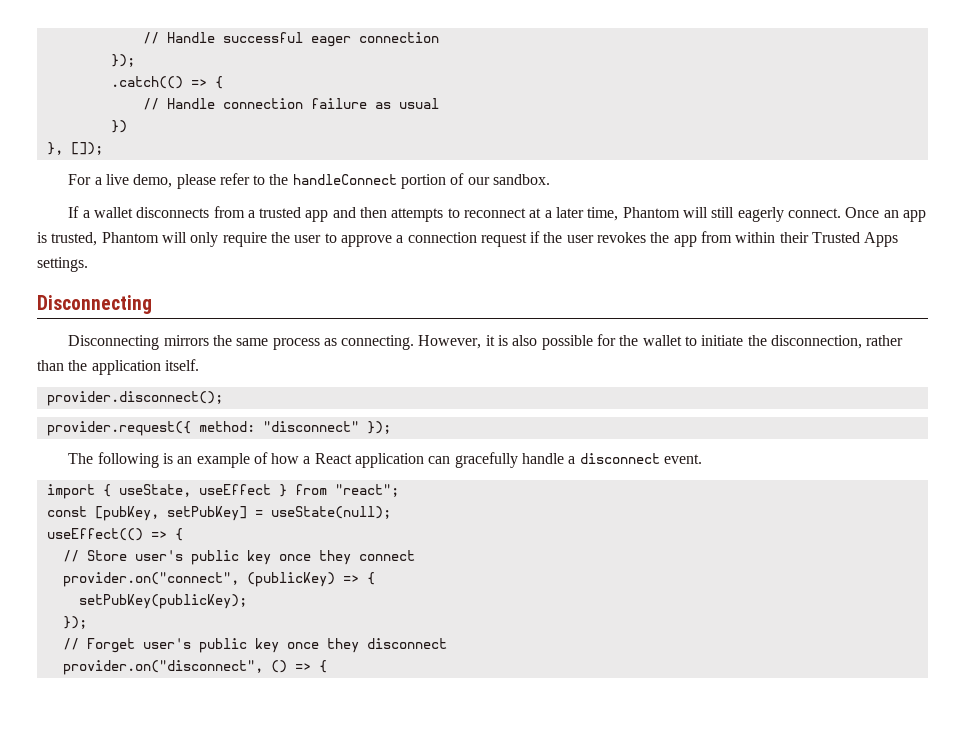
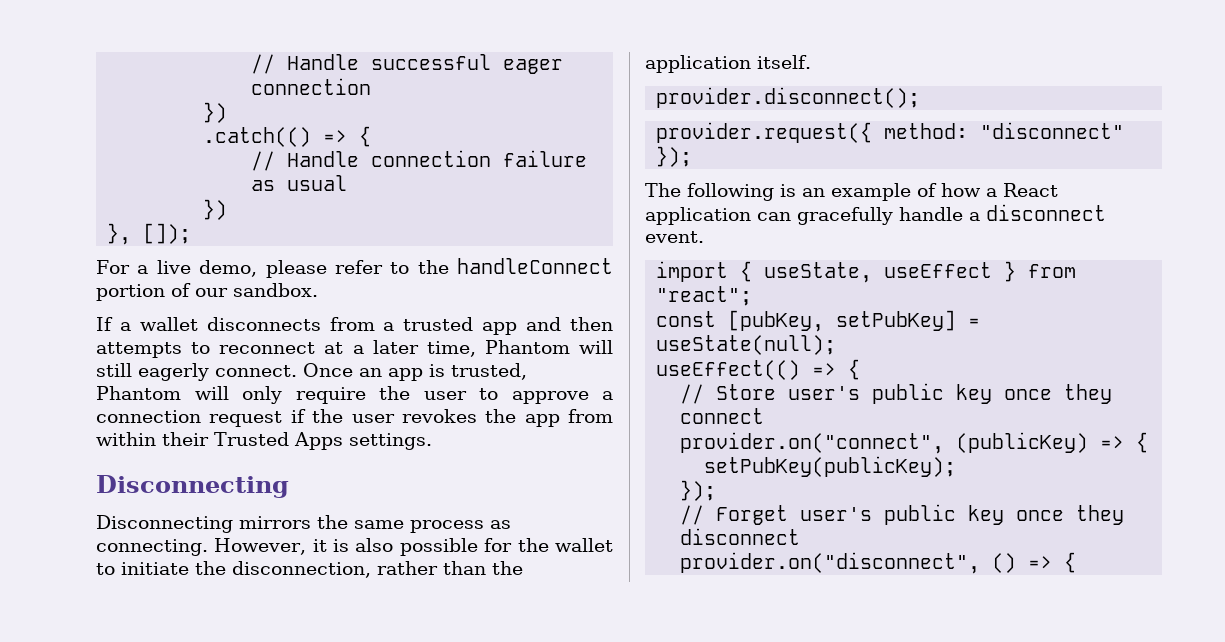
[110,54,135,67] }); -> [203,102,228,123] })

